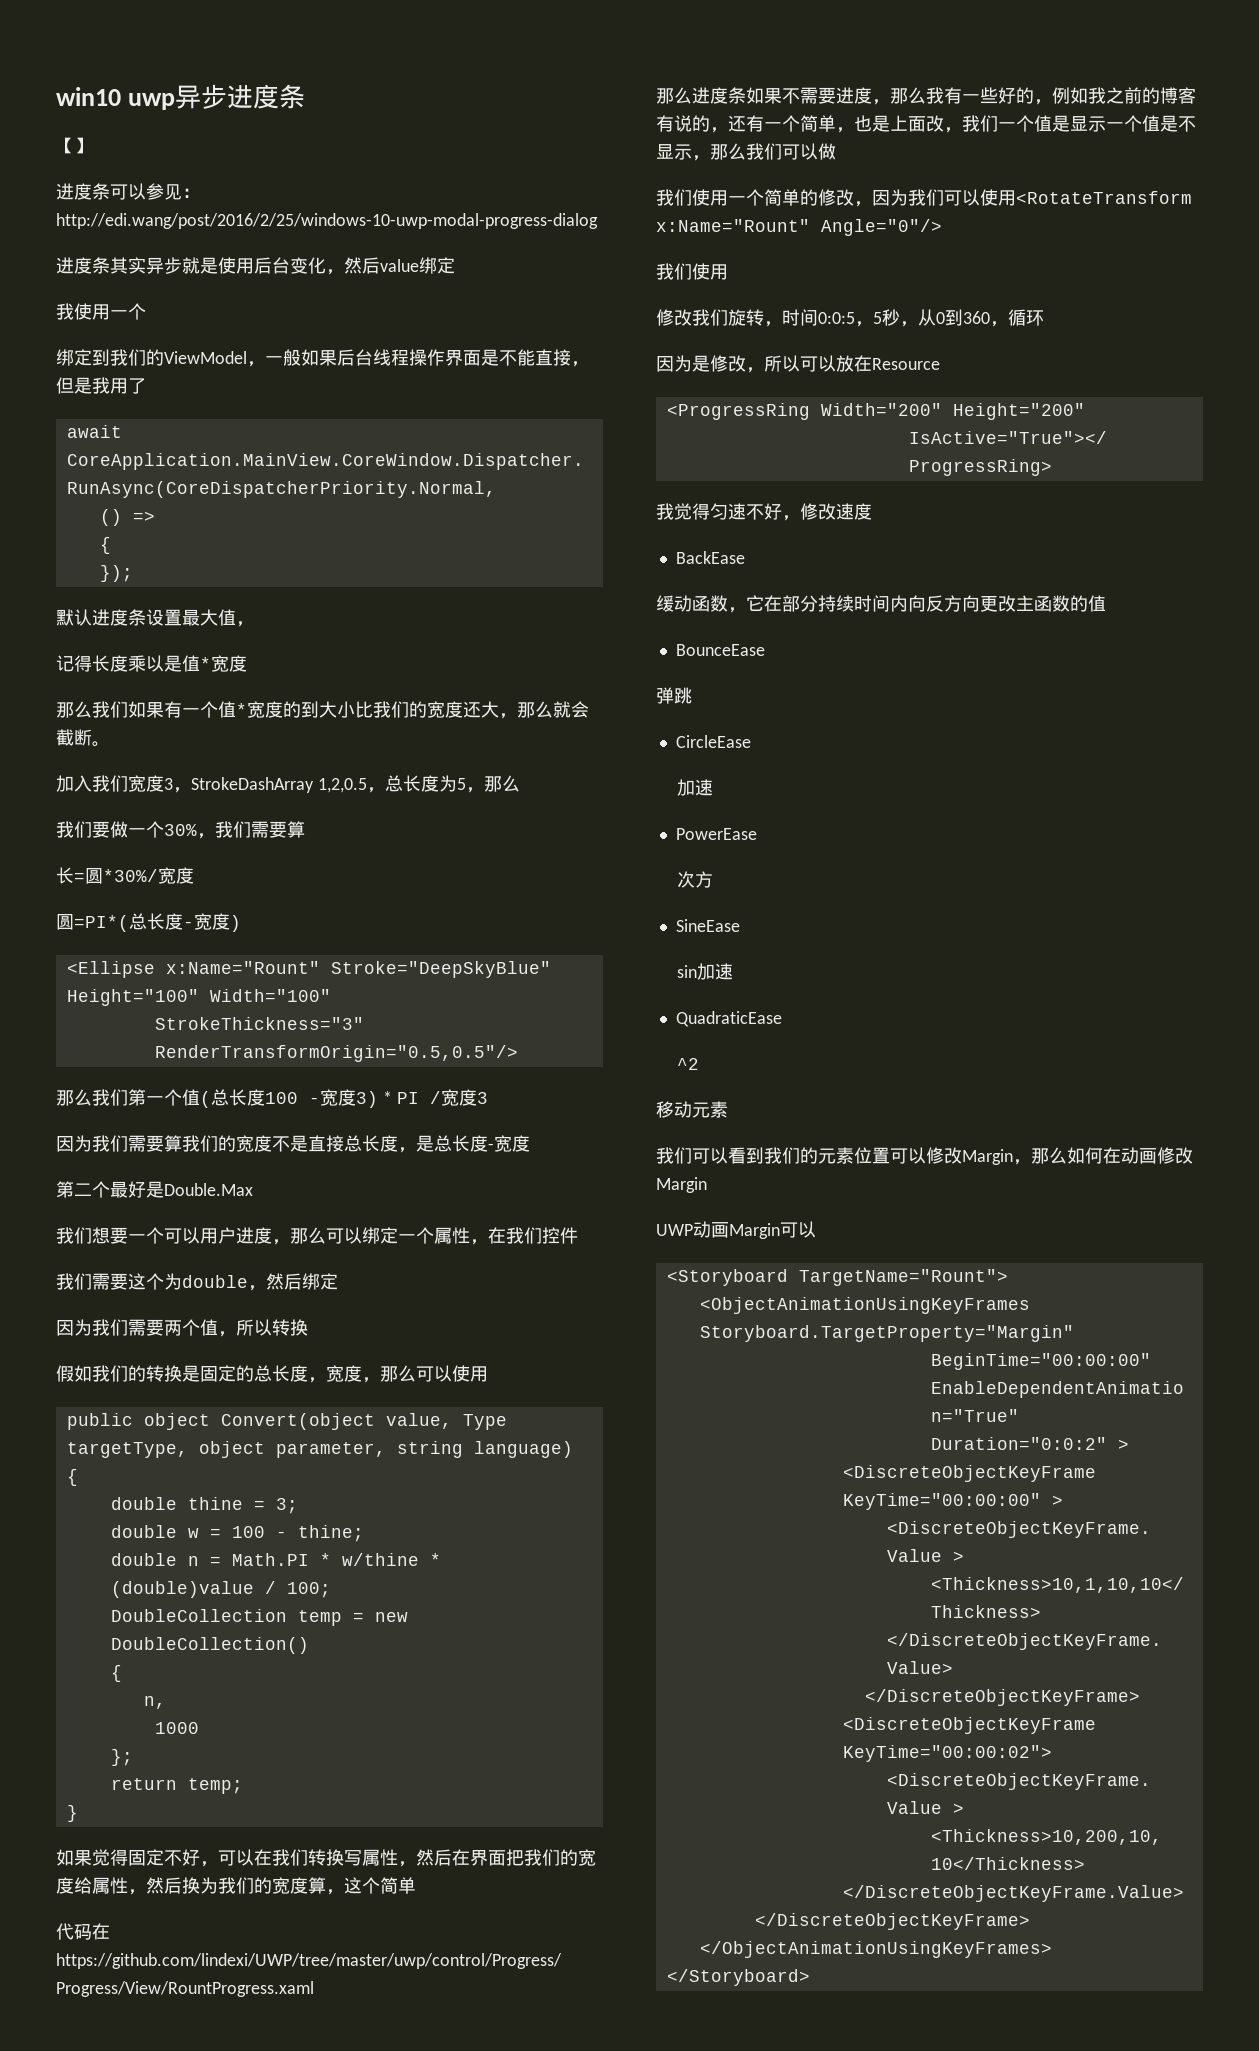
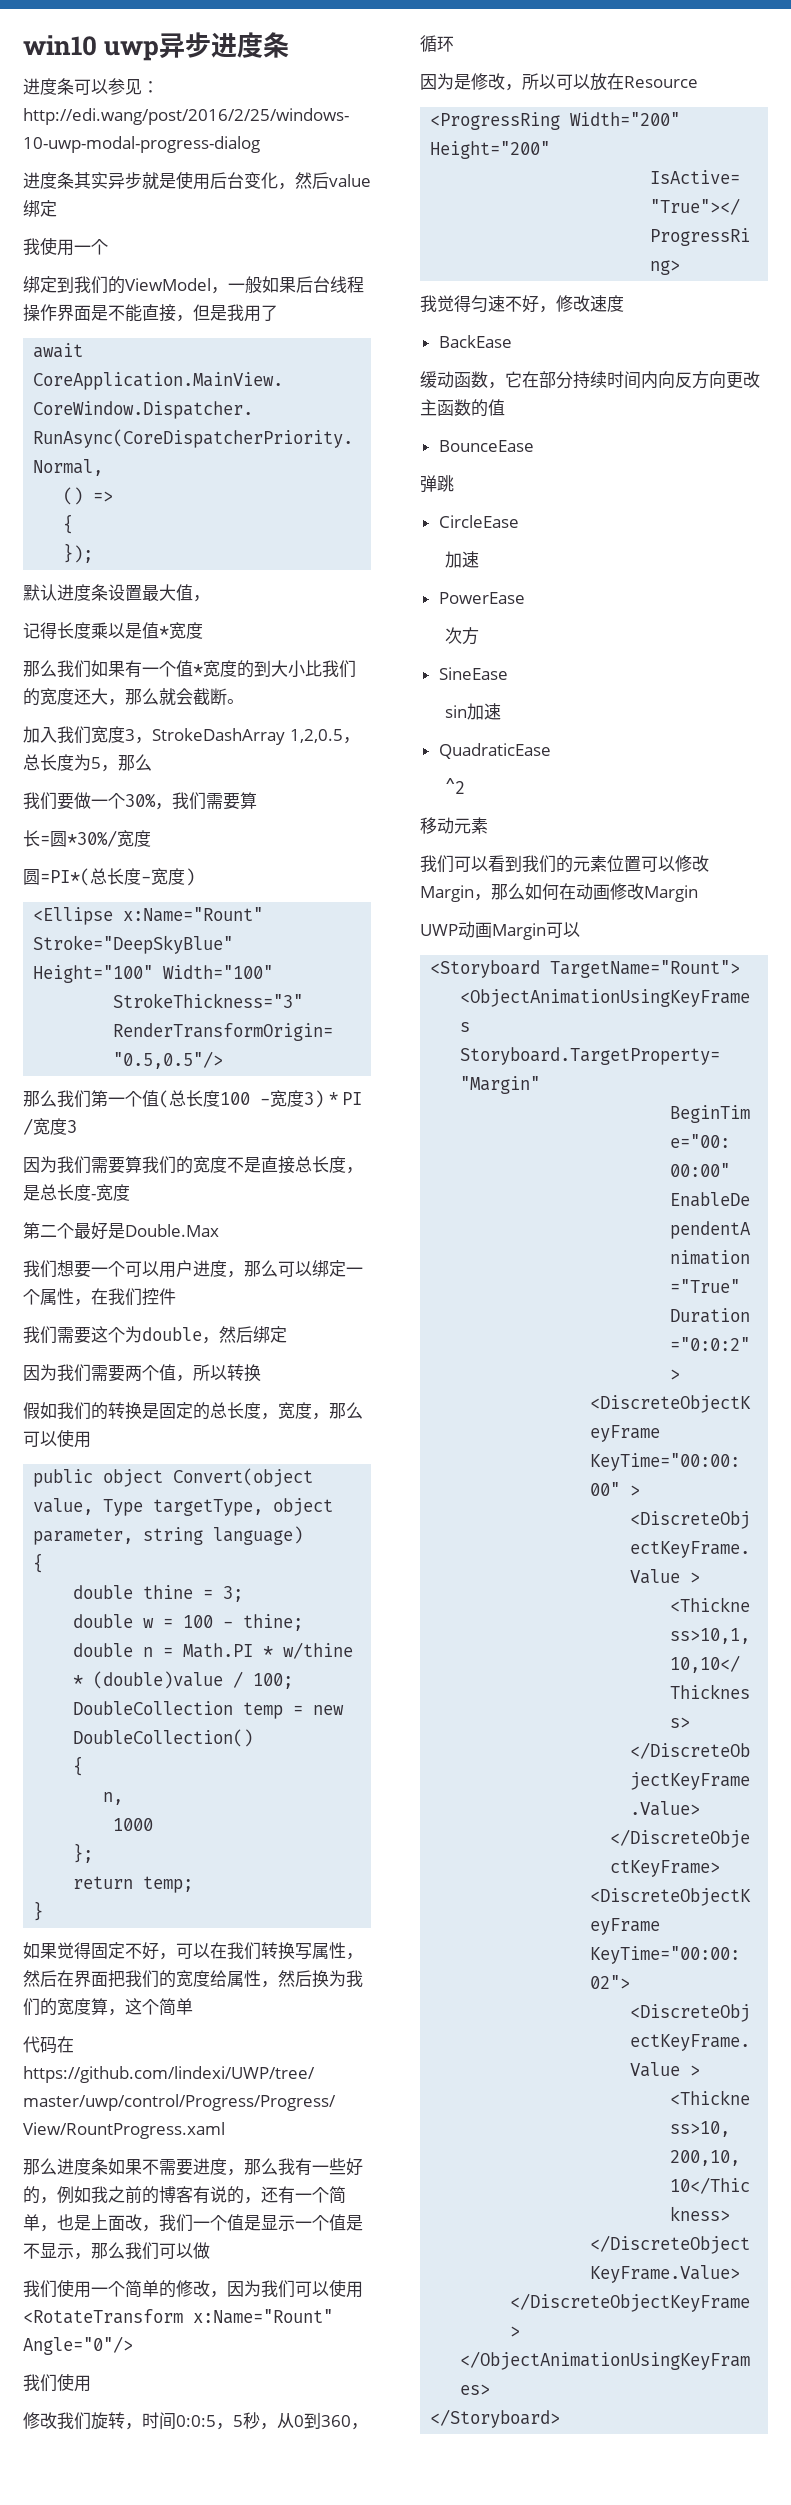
[56,137,92,154] // 【】 -> (290, 45) none

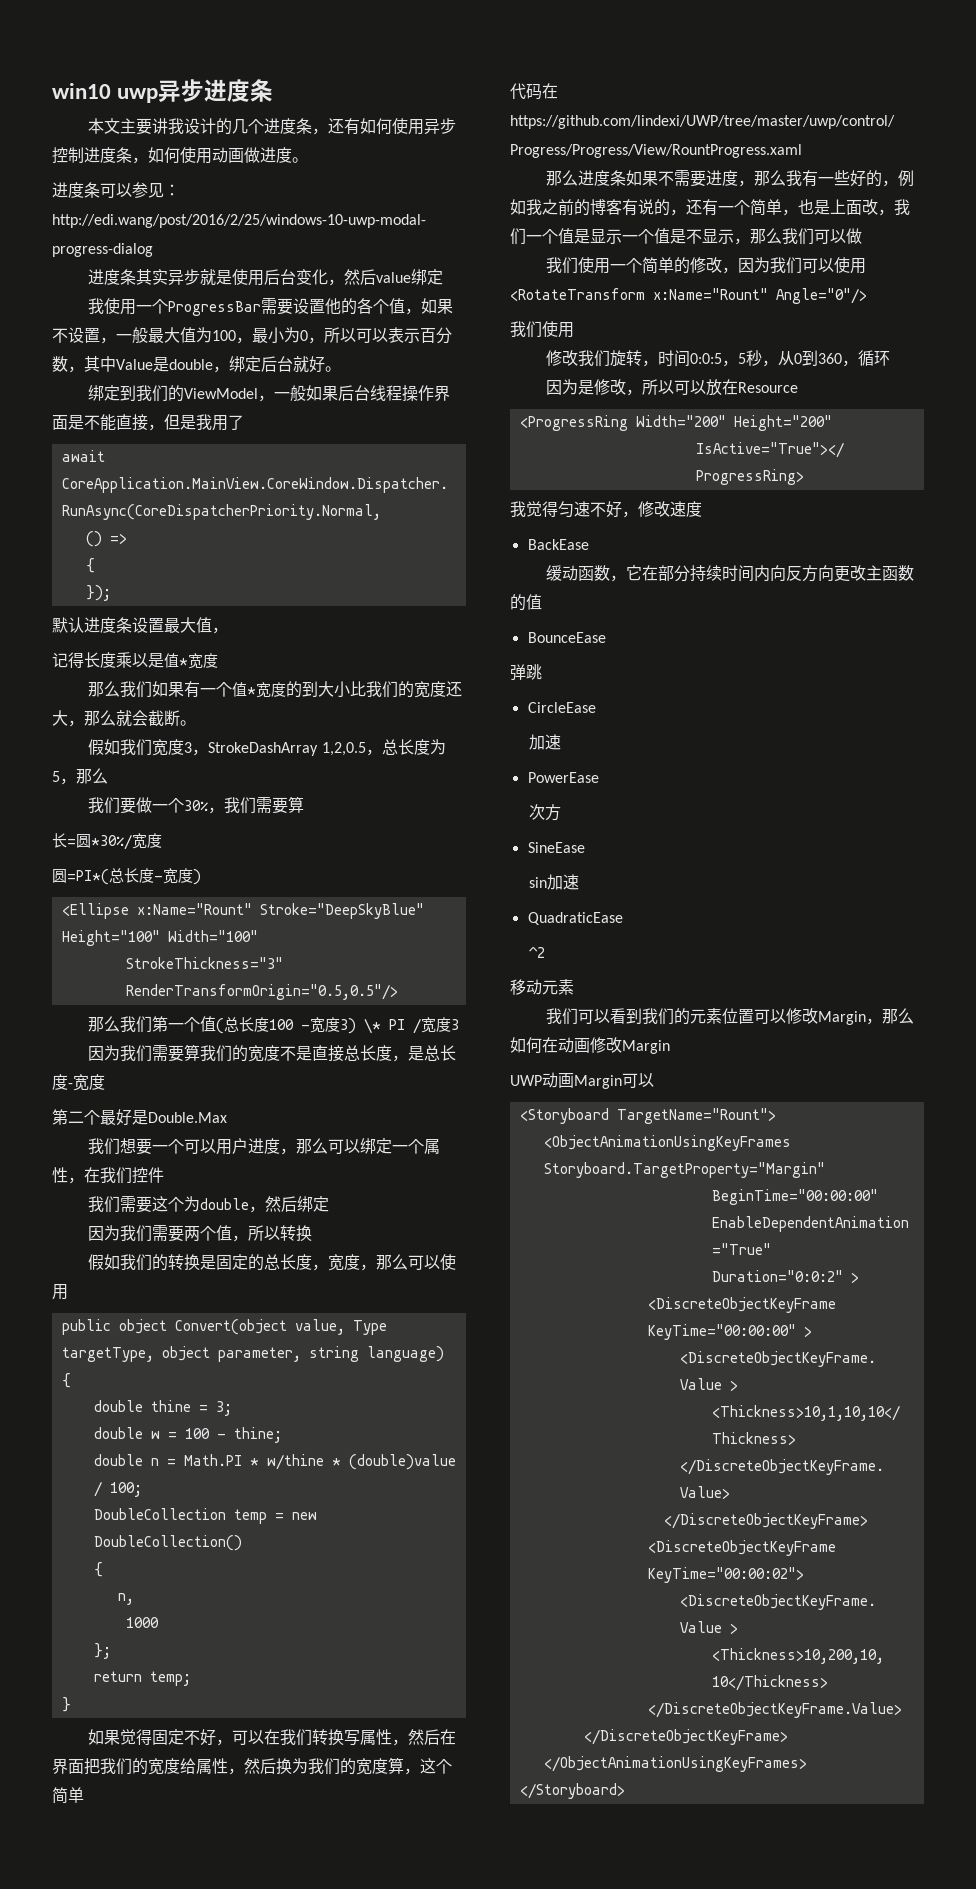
(290, 45) none -> [88,118,457,135] [52,147,308,164] // 本文主要讲我设计的几个进度条，还有如何使用异步控制进度条，如何使用动画做进度。
(108, 247) none -> [168,298,454,316] [52,327,452,344] [52,356,341,373] ProgressBar需要设置他的各个值，如果不设置，一般最大值为100，最小为0，所以可以表示百分数，其中Value是double，绑定后台就好。
[23,726,57,743] 加入 -> [88,739,121,755] 假如
[328,1092,338,1105] * -> [364,1018,382,1034] \*

